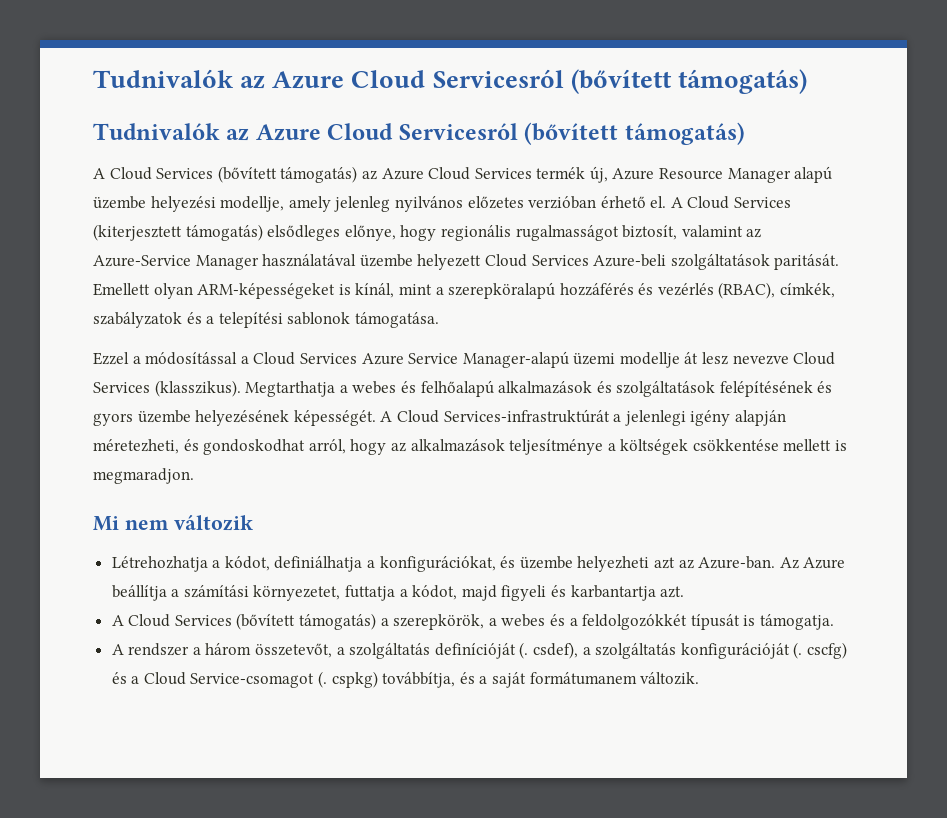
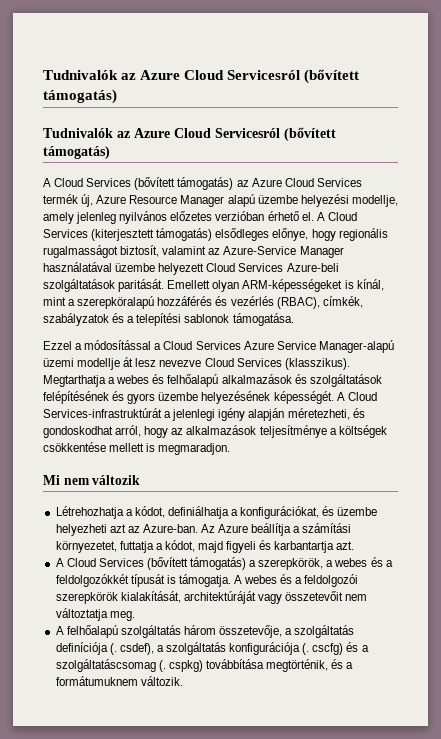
[111,643,516,659] // A rendszer a három összetevőt, a szolgáltatás definícióját -> [234,574,359,587] [55,591,368,604] [55,608,135,621] [55,625,355,638] [55,642,108,655] A webes és a feldolgozói szerepkörök kialakítását, architektúráját vagy összetevőit nem változtatja meg. // A felhőalapú szolgáltatás három összetevője, a szolgáltatás definíciója
[680,643,790,659] konfigurációját -> [229,642,301,655] konfigurációja
[143,671,637,688] Cloud Service-csomagot (. cspkg) továbbítja, és a saját formátumanem -> [55,659,354,672] [55,676,138,686] szolgáltatáscsomag (. cspkg) továbbítása megtörténik, és a formátumuknem

